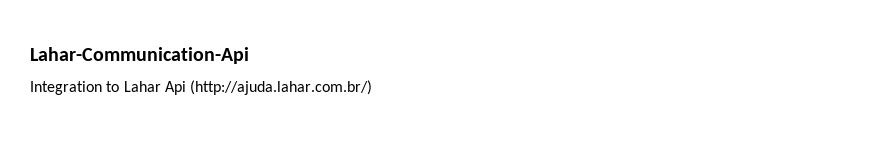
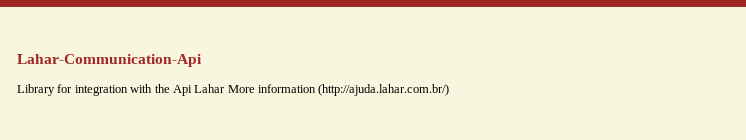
[30,81,186,95] Integration to Lahar Api -> [17,84,316,96] Library for integration with the Api Lahar More information

